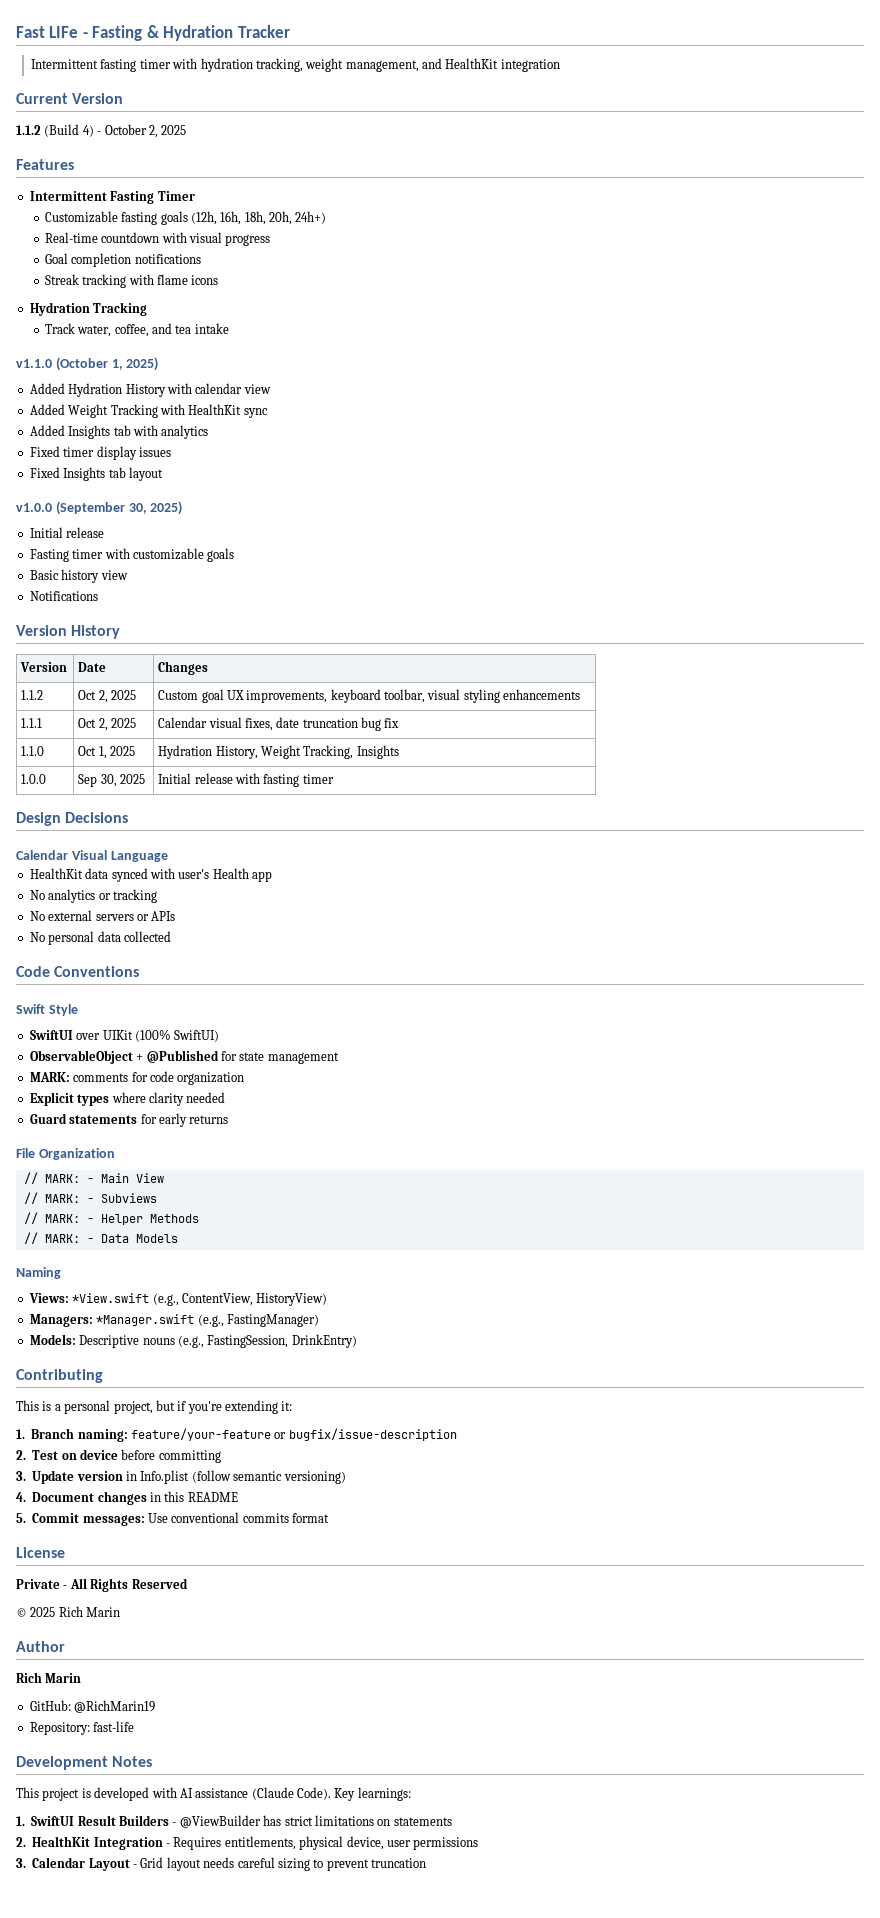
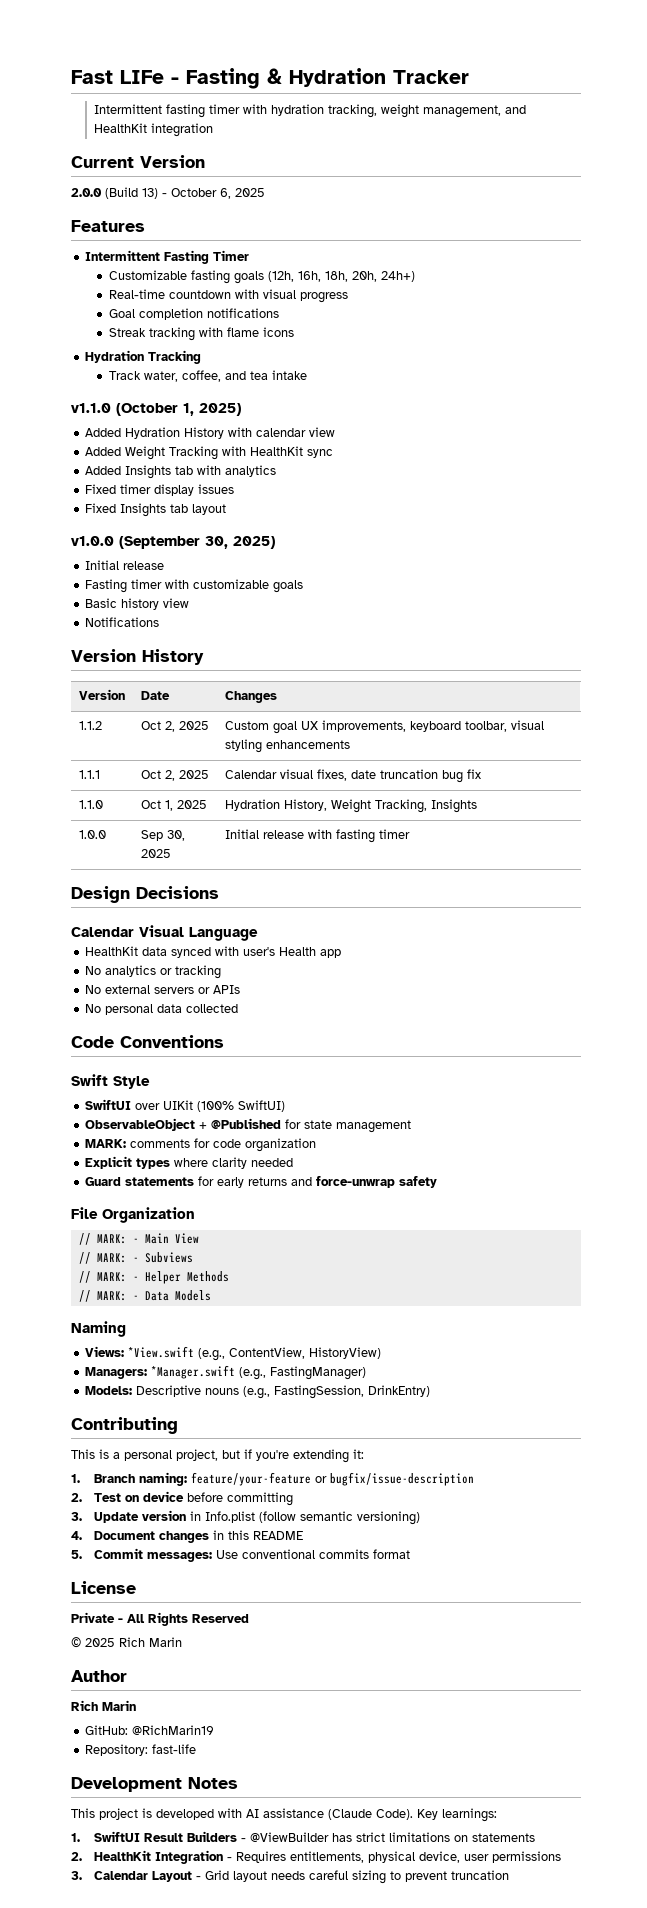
[16,124,94,137] 1.1.2 (Build 4) -> [71,187,158,199] 2.0.0 (Build 13)
[148,125,158,138] 2, -> [220,188,231,199] 6,
(229, 1119) none -> [291,1176,438,1188] and force-unwrap safety

